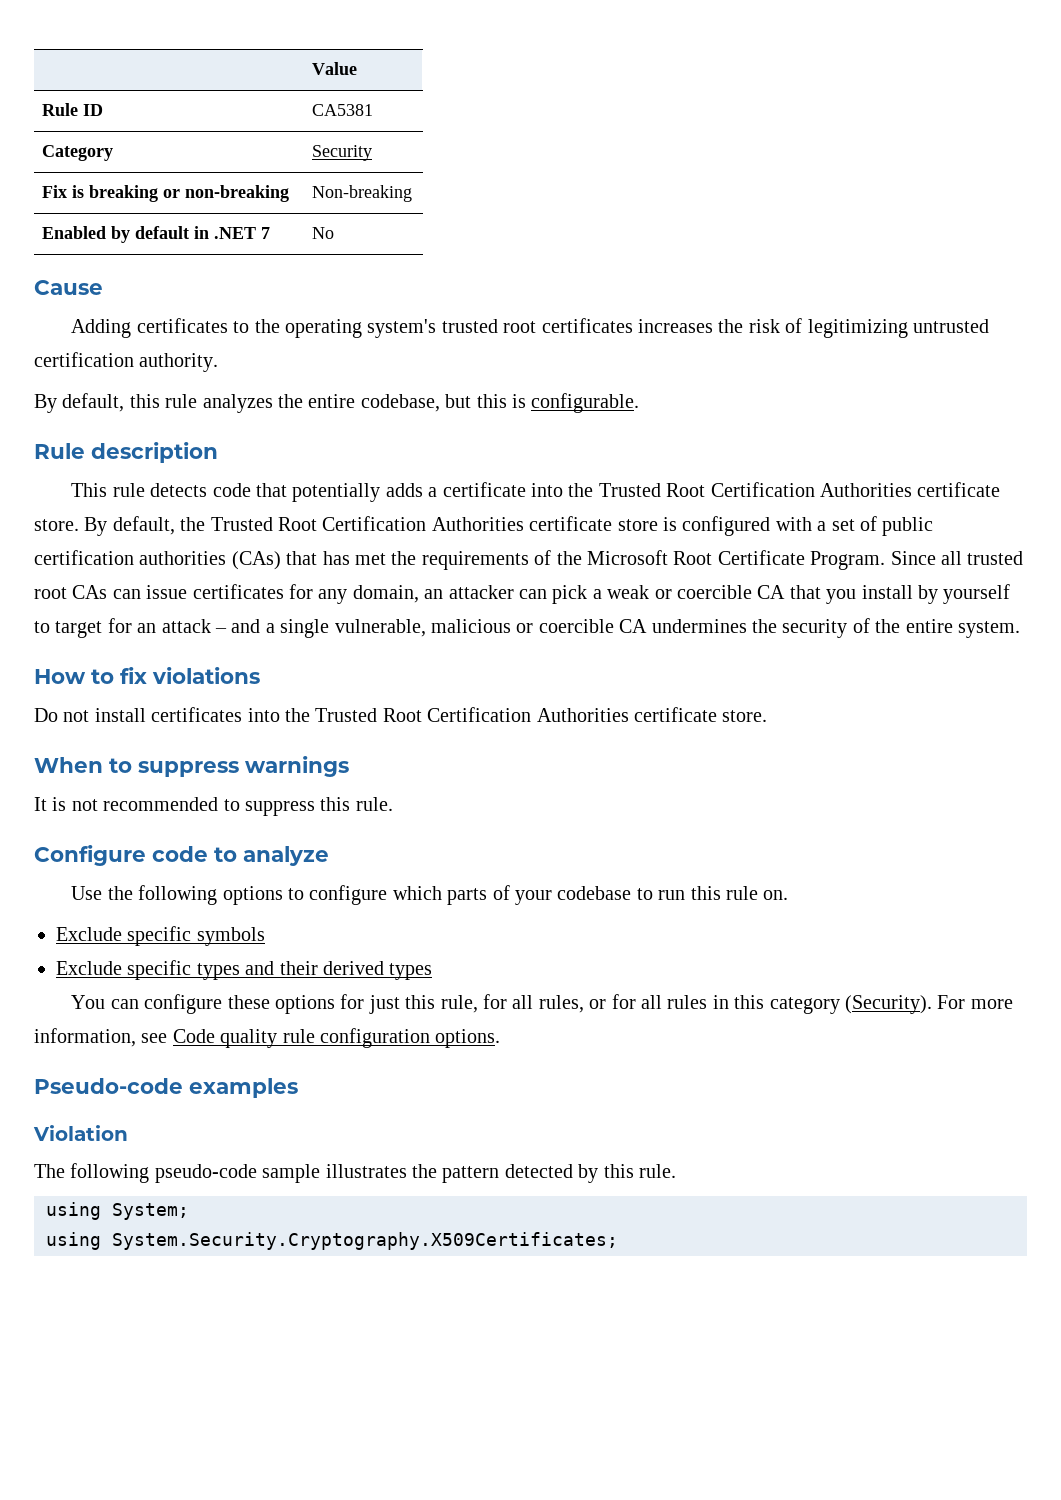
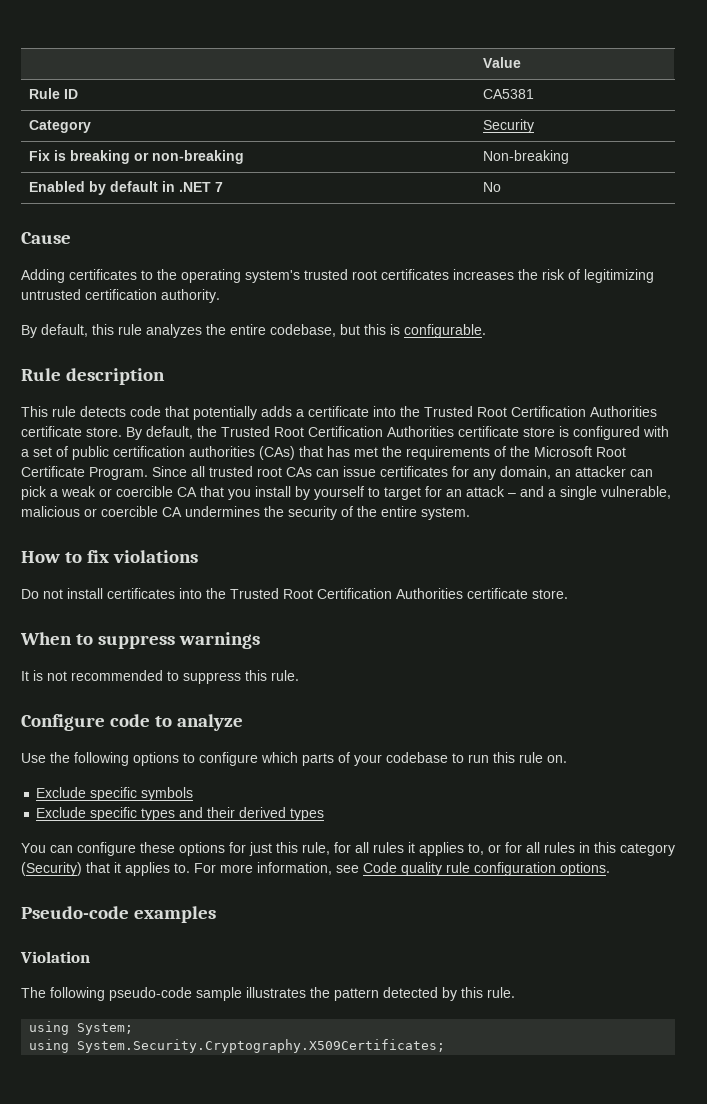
[538,995,584,1013] rules, -> [373,842,484,856] rules it applies to,
[844,995,932,1014] (Security). -> [21,862,190,876] (Security) that it applies to.

